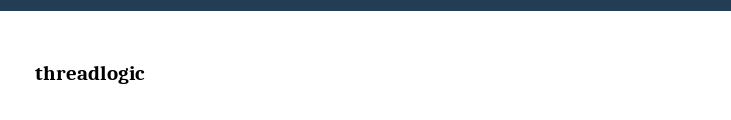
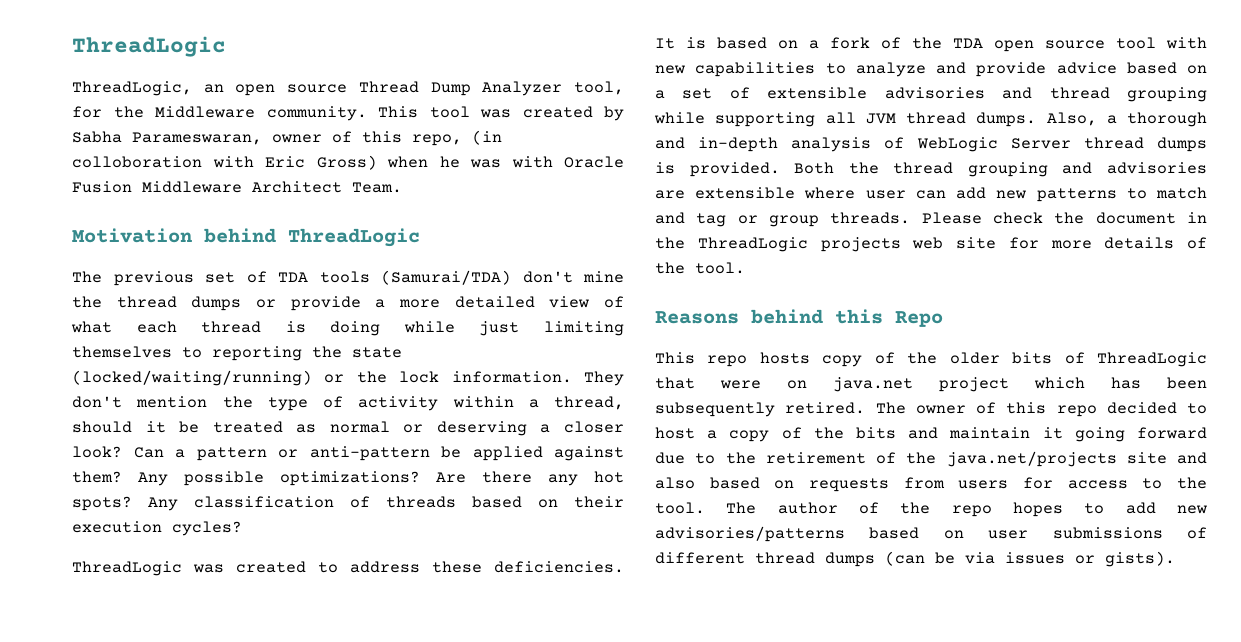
[35,65,145,84] threadlogic -> [72,36,226,57] [72,81,624,96] [72,106,624,121] [72,130,502,146] [72,155,624,170] [72,181,402,193] [72,228,420,247] [72,270,624,286] [72,296,624,311] [71,321,624,336] [72,346,402,361] [72,370,624,386] [72,396,624,411] [72,421,624,436] [72,446,624,461] [72,471,624,486] [72,496,624,511] [72,521,242,536] [72,561,624,576] [655,37,1207,52] [655,62,1207,77] [655,87,1207,102] [654,112,1207,127] [655,137,1207,152] [655,162,1207,177] [655,187,1207,202] [655,212,1207,227] [655,237,1207,252] [655,262,745,274] [655,309,943,327] [655,352,1207,367] [655,377,1207,392] [655,402,1207,417] [655,427,1207,442] [655,451,1207,467] [655,477,1207,492] [655,502,1207,517] [655,526,1207,542] [655,551,1175,567] ThreadLogic // ThreadLogic, an open source Thread Dump Analyzer tool, for the Middleware community. This tool was created by Sabha Parameswaran, owner of this repo, (in colloboration with Eric Gross) when he was with Oracle Fusion Middleware Architect Team. // Motivation behind ThreadLogic // The previous set of TDA tools (Samurai/TDA) don't mine the thread dumps or provide a more detailed view of what each thread is doing while just limiting themselves to reporting the state (locked/waiting/running) or the lock information. They don't mention the type of activity within a thread, should it be treated as normal or deserving a closer look? Can a pattern or anti-pattern be applied against them? Any possible optimizations? Are there any hot spots? Any classification of threads based on their execution cycles? // ThreadLogic was created to address these deficiencies. It is based on a fork of the TDA open source tool with new capabilities to analyze and provide advice based on a set of extensible advisories and thread grouping while supporting all JVM thread dumps. Also, a thorough and in-depth analysis of WebLogic Server thread dumps is provided. Both the thread grouping and advisories are extensible where user can add new patterns to match and tag or group threads. Please check the document in the ThreadLogic projects web site for more details of the tool. // Reasons behind this Repo // This repo hosts copy of the older bits of ThreadLogic that were on java.net project which has been subsequently retired. The owner of this repo decided to host a copy of the bits and maintain it going forward due to the retirement of the java.net/projects site and also based on requests from users for access to the tool. The author of the repo hopes to add new advisories/patterns based on user submissions of different thread dumps (can be via issues or gists).

